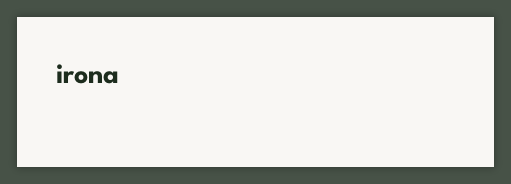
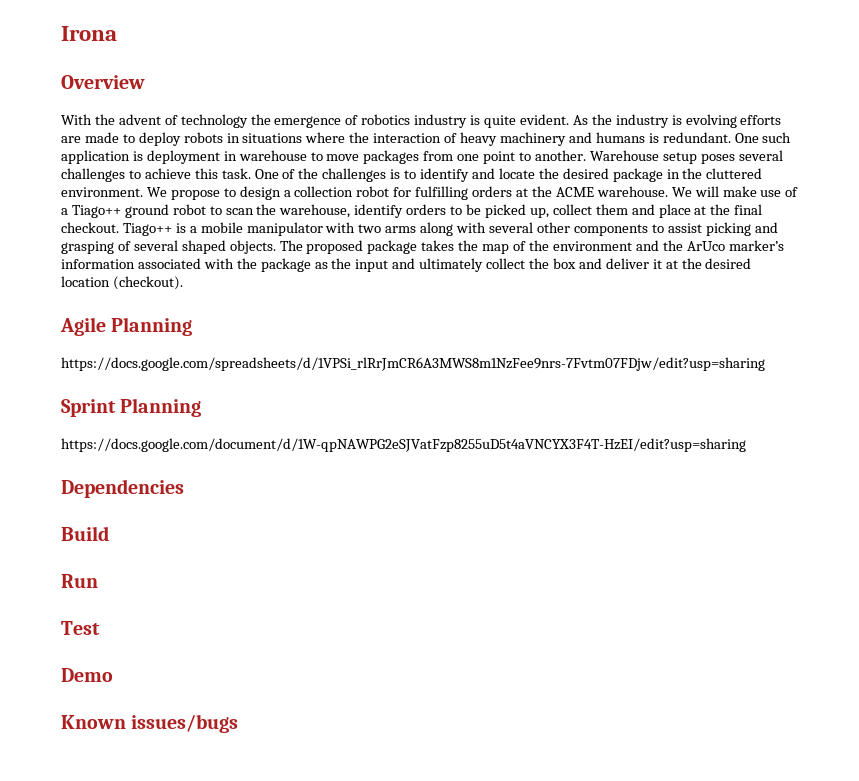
[56,64,119,84] irona -> [61,26,117,41] [61,75,145,89] [61,114,782,128] [61,132,792,146] [61,150,783,164] [61,168,763,182] [61,186,799,200] [61,204,763,218] [61,222,778,236] [61,240,784,254] [61,258,752,272] [61,276,183,290] [60,317,193,336] [61,357,765,371] [61,398,202,417] [61,438,746,452] [61,479,184,498] [61,526,109,541] [61,574,98,588] [61,621,100,635] [61,668,113,682] [61,714,239,733] Irona // Overview // With the advent of technology the emergence of robotics industry is quite evident. As the industry is evolving efforts are made to deploy robots in situations where the interaction of heavy machinery and humans is redundant. One such application is deployment in warehouse to move packages from one point to another. Warehouse setup poses several challenges to achieve this task. One of the challenges is to identify and locate the desired package in the cluttered environment. We propose to design a collection robot for fulfilling orders at the ACME warehouse. We will make use of a Tiago++ ground robot to scan the warehouse, identify orders to be picked up, collect them and place at the final checkout. Tiago++ is a mobile manipulator with two arms along with several other components to assist picking and grasping of several shaped objects. The proposed package takes the map of the environment and the ArUco marker’s information associated with the package as the input and ultimately collect the box and deliver it at the desired location (checkout). // Agile Planning // https://docs.google.com/spreadsheets/d/1VPSi_rlRrJmCR6A3MWS8m1NzFee9nrs-7Fvtm07FDjw/edit?usp=sharing // Sprint Planning // https://docs.google.com/document/d/1W-qpNAWPG2eSJVatFzp8255uD5t4aVNCYX3F4T-HzEI/edit?usp=sharing // Dependencies // Build // Run // Test // Demo // Known issues/bugs

